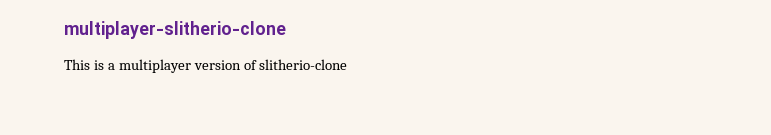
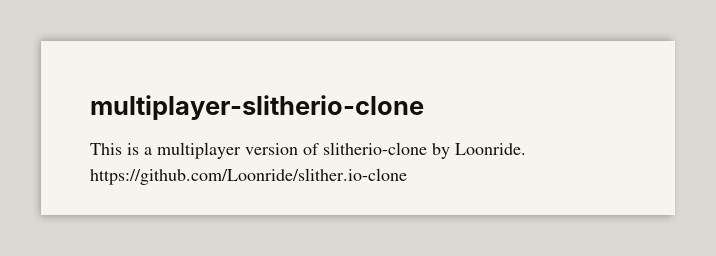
(348, 64) none -> [432,143,526,159] [90,168,407,185] by Loonride. https://github.com/Loonride/slither.io-clone

